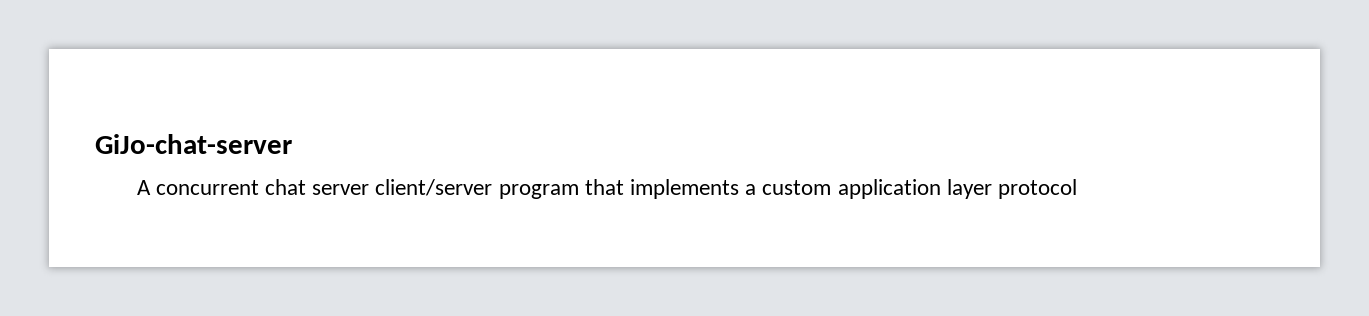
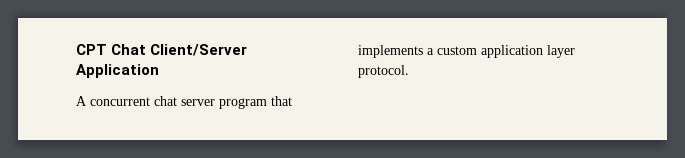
[95,134,292,154] GiJo-chat-server -> [76,44,248,56] [76,64,159,78] CPT Chat Client/Server Application
[375,179,493,196] client/server -> (215, 102) none
[998,179,1078,199] protocol -> [358,65,409,78] protocol.

